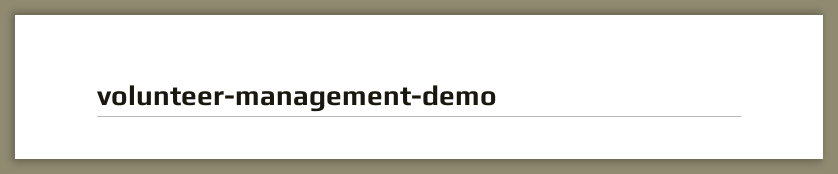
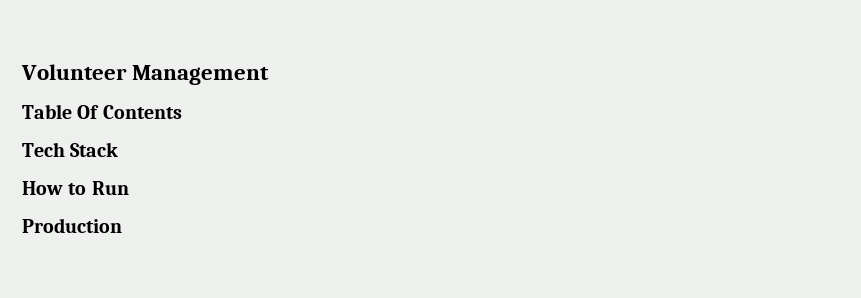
[97,85,497,112] volunteer-management-demo -> [21,64,270,85] [22,104,182,119] [22,142,119,157] [22,181,129,195] [22,218,122,233] Volunteer Management // Table Of Contents // Tech Stack // How to Run // Production

